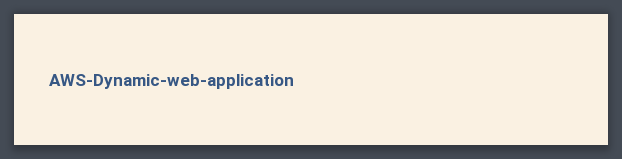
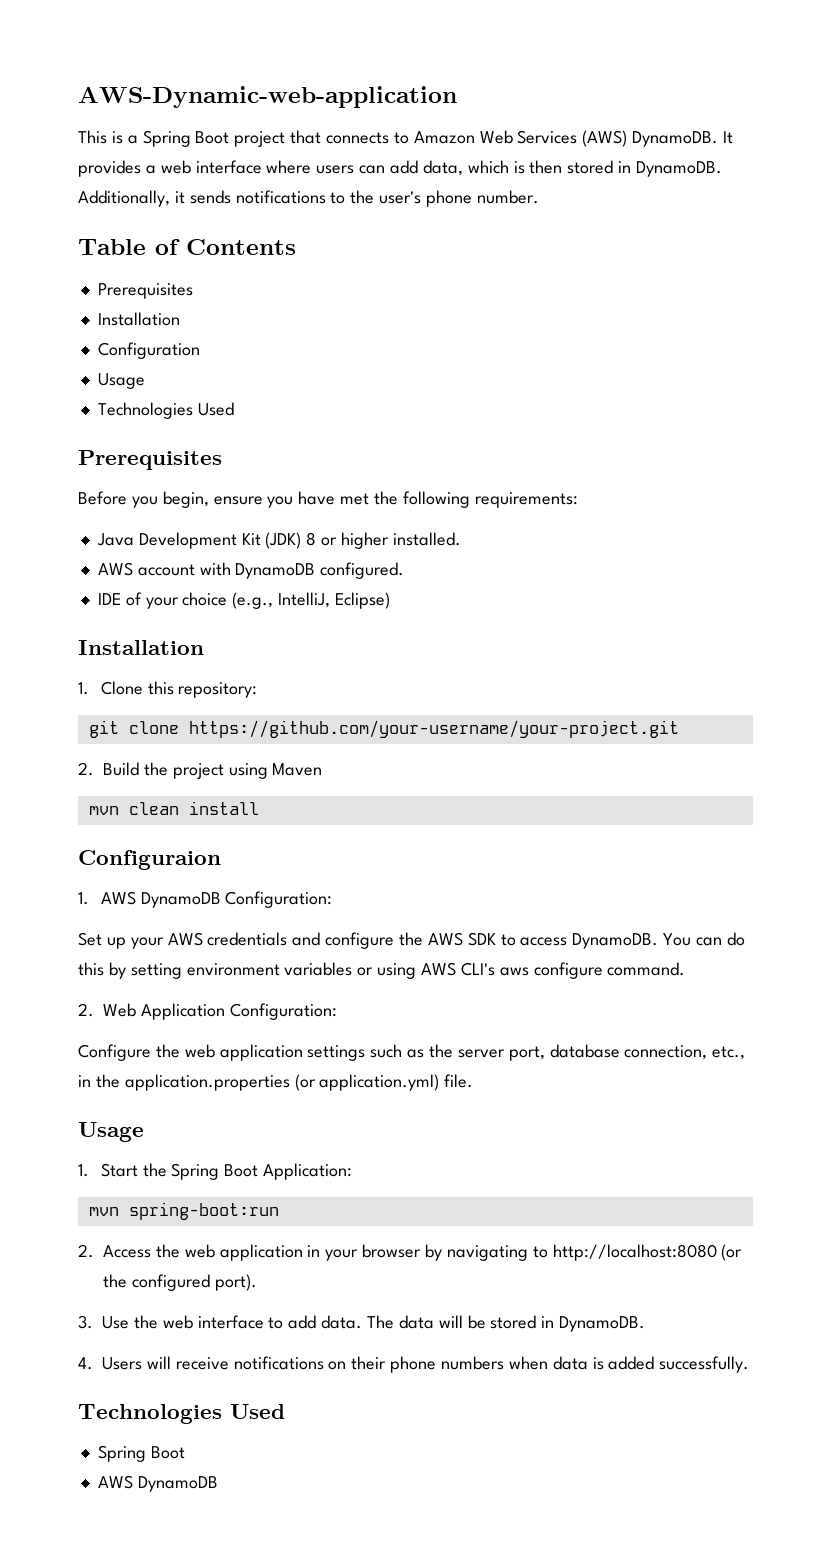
(294, 81) none -> [78,130,734,147] [78,160,723,177] [78,190,539,207] [78,239,296,255] [97,283,193,299] [97,312,180,326] [97,342,200,359] [97,373,145,389] [97,402,234,419] [78,450,222,470] [78,491,578,508] [96,532,461,549] [97,562,405,579] [97,592,390,609] [78,640,204,655] [78,681,258,698] [88,720,679,738] [78,762,323,779] [88,801,259,815] [78,850,221,870] [78,891,333,908] [78,932,745,949] [78,962,686,979] [78,1003,337,1020] [78,1044,746,1061] [78,1074,474,1091] [78,1122,144,1142] [78,1163,353,1180] [88,1202,279,1220] [78,1244,743,1261] [103,1274,257,1291] [78,1315,646,1332] [78,1356,750,1373] [78,1404,285,1424] [97,1445,185,1462] [97,1475,218,1492] // This is a Spring Boot project that connects to Amazon Web Services (AWS) DynamoDB. It provides a web interface where users can add data, which is then stored in DynamoDB. Additionally, it sends notifications to the user's phone number. // Table of Contents // Prerequisites // Installation // Configuration // Usage // Technologies Used // Prerequisites // Before you begin, ensure you have met the following requirements: // Java Development Kit (JDK) 8 or higher installed. // AWS account with DynamoDB configured. // IDE of your choice (e.g., IntelliJ, Eclipse) // Installation // 1. Clone this repository: // git clone https://github.com/your-username/your-project.git // 2. Build the project using Maven // mvn clean install // Configuraion // 1. AWS DynamoDB Configuration: // Set up your AWS credentials and configure the AWS SDK to access DynamoDB. You can do this by setting environment variables or using AWS CLI's aws configure command. // 2. Web Application Configuration: // Configure the web application settings such as the server port, database connection, etc., in the application.properties (or application.yml) file. // Usage // 1. Start the Spring Boot Application: // mvn spring-boot:run // 2. Access the web application in your browser by navigating to http://localhost:8080 (or the configured port). // 3. Use the web interface to add data. The data will be stored in DynamoDB. // 4. Users will receive notifications on their phone numbers when data is added successfully. // Technologies Used // Spring Boot // AWS DynamoDB

